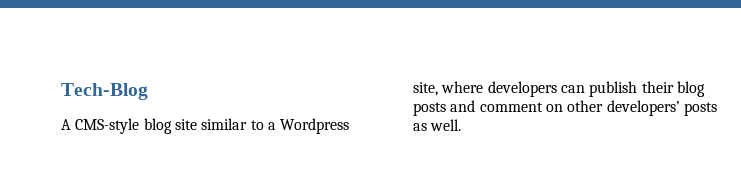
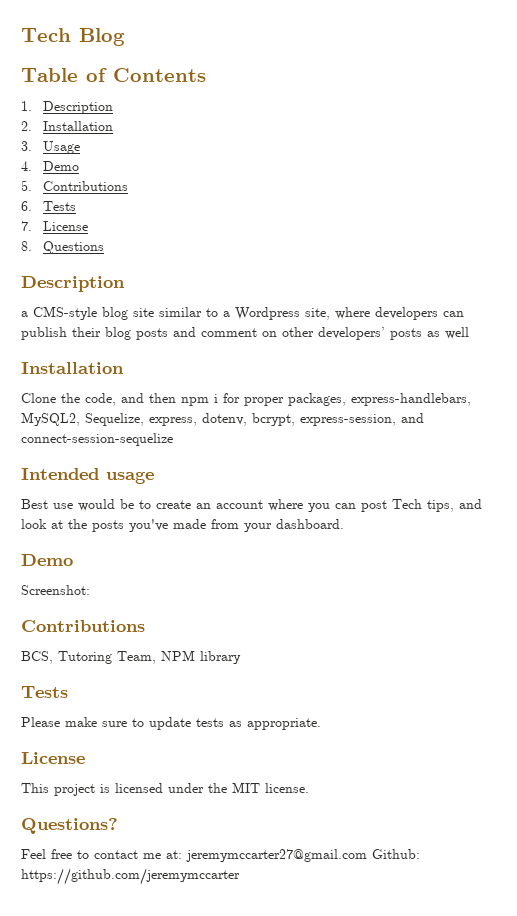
[61,83,148,100] [61,119,71,130] Tech-Blog // A -> [21,28,125,46] [21,68,206,82] [21,101,113,114] [21,121,113,131] [21,141,80,154] [21,161,79,171] [21,180,128,191] [21,201,76,211] [21,221,88,231] [21,241,104,254] [21,276,125,292] [21,311,28,317] Tech Blog // Table of Contents // 1. Description // 2. Installation // 3. Usage // 4. Demo // 5. Contributions // 6. Tests // 7. License // 8. Questions // Description // a
[430,119,462,131] well. -> [445,327,469,339] [21,362,124,374] [21,393,471,406] [21,412,424,426] [21,433,173,446] [21,468,154,484] [21,499,482,512] [21,519,344,532] [21,554,73,566] [21,585,90,595] [21,620,145,632] [21,650,241,664] [21,686,68,698] [21,717,321,730] [21,752,85,764] [21,782,309,796] [21,818,118,834] [21,849,420,862] [21,868,240,885] well // Installation // Clone the code, and then npm i for proper packages, express-handlebars, MySQL2, Sequelize, express, dotenv, bcrypt, express-session, and connect-session-sequelize // Intended usage // Best use would be to create an account where you can post Tech tips, and look at the posts you've made from your dashboard. // Demo // Screenshot: // Contributions // BCS, Tutoring Team, NPM library // Tests // Please make sure to update tests as appropriate. // License // This project is licensed under the MIT license. // Questions? // Feel free to contact me at: jeremymccarter27@gmail.com Github: https://github.com/jeremymccarter

